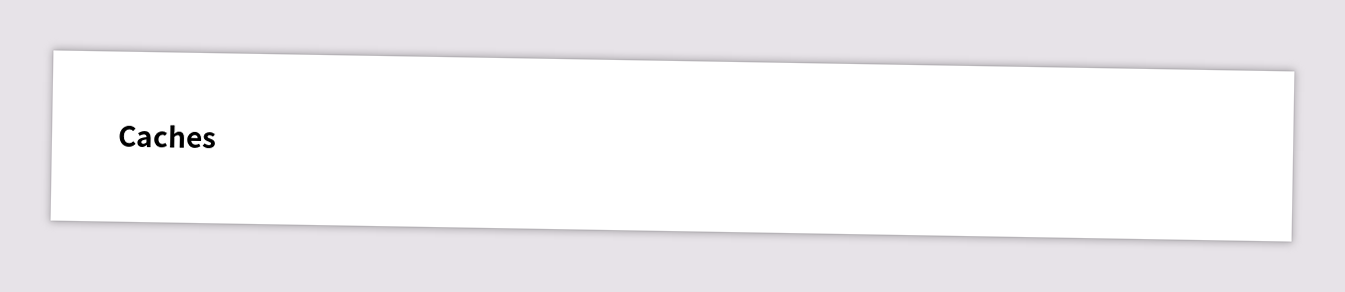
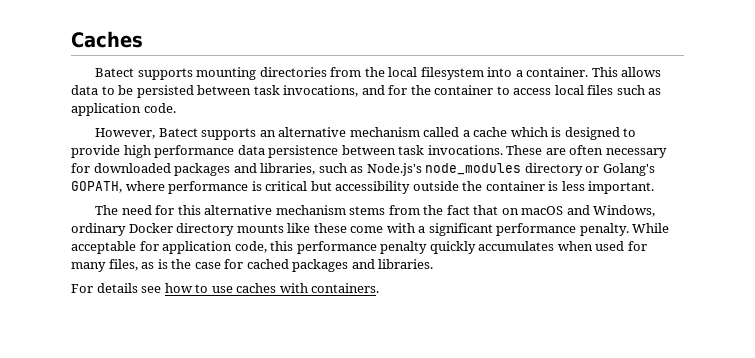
(217, 136) none -> [95,67,662,80] [71,85,662,98] [71,103,176,116] [95,127,637,140] [71,145,667,158] [71,163,655,176] [71,181,655,194] [95,205,656,217] [71,223,670,236] [71,241,647,254] [71,259,434,272] [71,283,380,293] // Batect supports mounting directories from the local filesystem into a container. This allows data to be persisted between task invocations, and for the container to access local files such as application code. // However, Batect supports an alternative mechanism called a cache which is designed to provide high performance data persistence between task invocations. These are often necessary for downloaded packages and libraries, such as Node.js's node_modules directory or Golang's GOPATH, where performance is critical but accessibility outside the container is less important. // The need for this alternative mechanism stems from the fact that on macOS and Windows, ordinary Docker directory mounts like these come with a significant performance penalty. While acceptable for application code, this performance penalty quickly accumulates when used for many files, as is the case for cached packages and libraries. // For details see how to use caches with containers.

